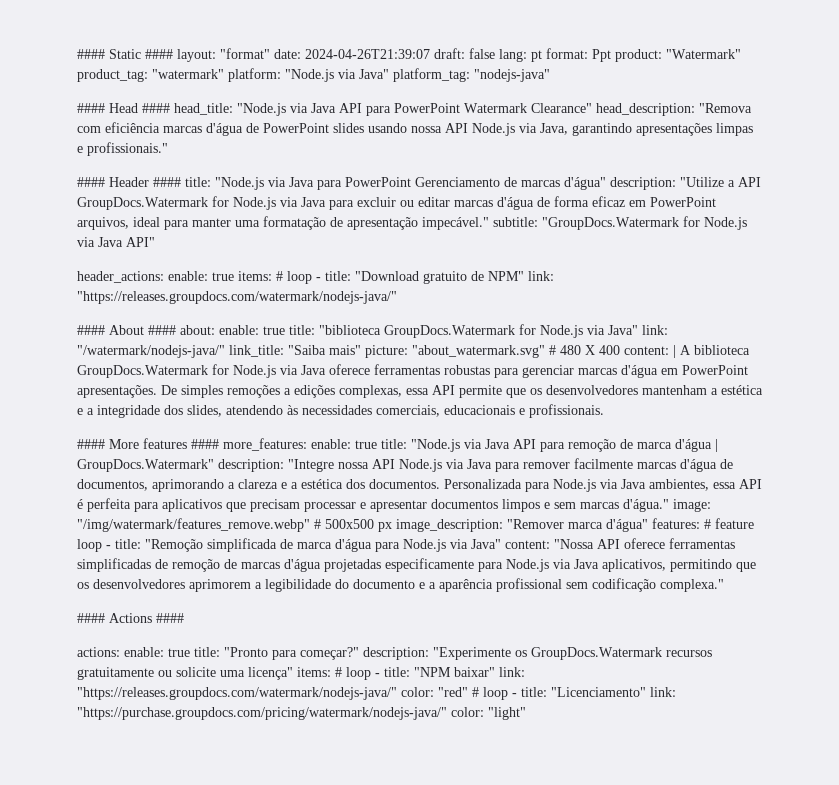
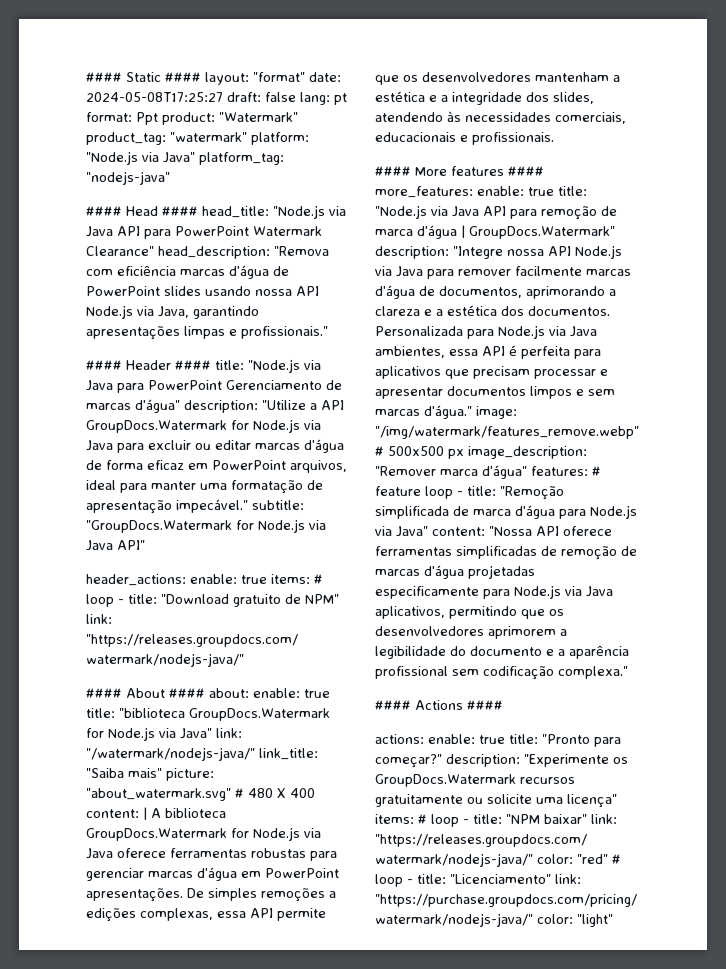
[305,49,430,59] 2024-04-26T21:39:07 -> [86,92,223,102] 2024-05-08T17:25:27

